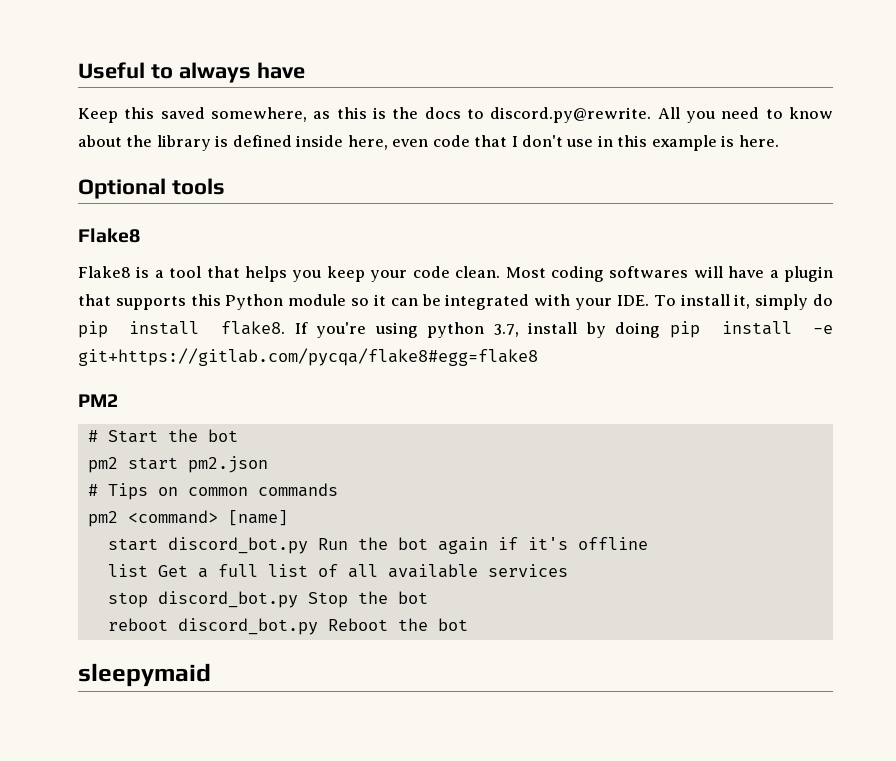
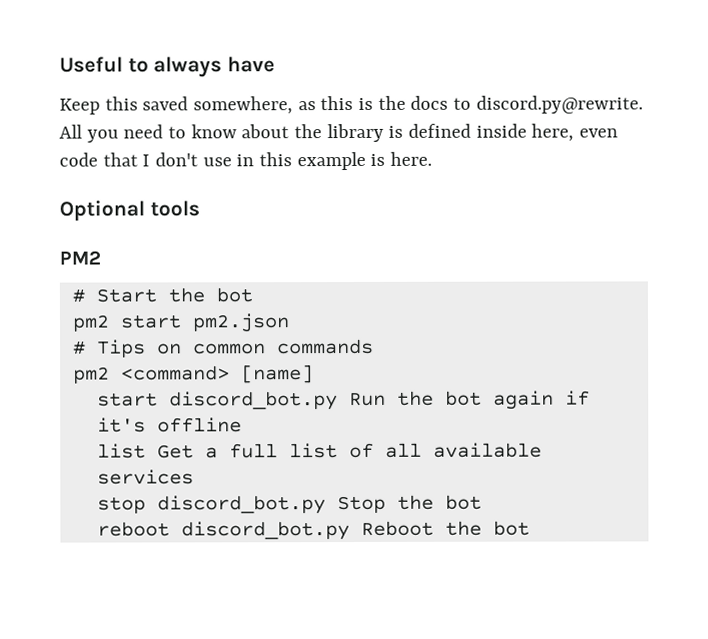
[78,228,140,243] [78,266,833,282] [78,294,833,310] [78,321,834,338] [78,348,538,366] // Flake8 // Flake8 is a tool that helps you keep your code clean. Most coding softwares will have a plugin that supports this Python module so it can be integrated with your IDE. To install it, simply do pip install flake8. If you're using python 3.7, install by doing pip install -e git+https://gitlab.com/pycqa/flake8#egg=flake8 -> (200, 208) none
[78,663,211,687] // sleepymaid -> (530, 528) none

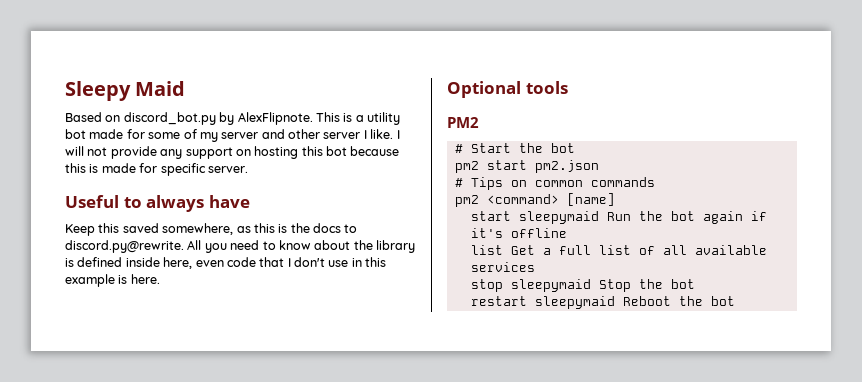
(59, 64) none -> [65,81,186,101] [65,112,400,125] [65,129,400,142] [65,146,400,159] [65,163,248,176] Sleepy Maid // Based on discord_bot.py by AlexFlipnote. This is a utility bot made for some of my server and other server I like. I will not provide any support on hosting this bot because this is made for specific server. //
[168,391,338,411] discord_bot.py -> [518,211,599,224] sleepymaid
[156,495,326,515] discord_bot.py -> [510,279,591,292] sleepymaid
[96,521,350,541] reboot discord_bot.py -> [470,296,615,309] restart sleepymaid

